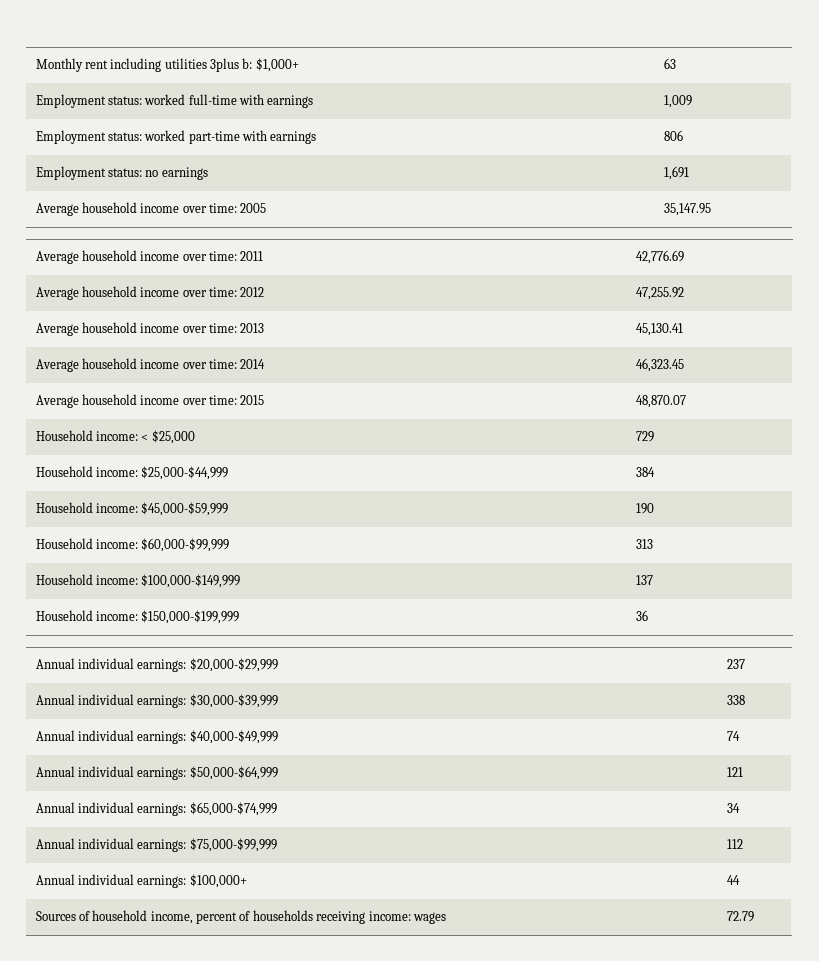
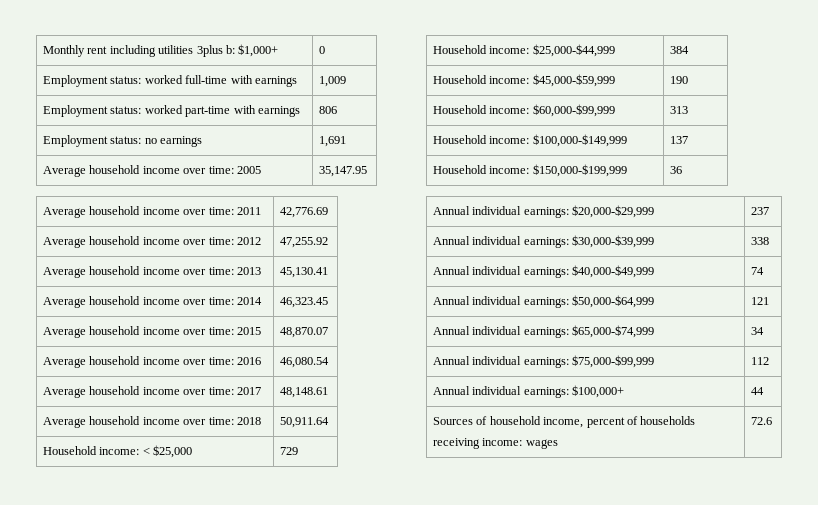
[663,58,676,69] 63 -> [319,46,326,54] 0
(686, 401) none -> [43,356,261,368] [280,357,330,368] [43,386,261,398] [280,387,329,398] [43,416,261,428] [280,417,330,428] // Average household income over time: 2016 | 46,080.54 // Average household income over time: 2017 | 48,148.61 // Average household income over time: 2018 | 50,911.64
[726,911,754,922] 72.79 -> [751,417,773,425] 72.6

